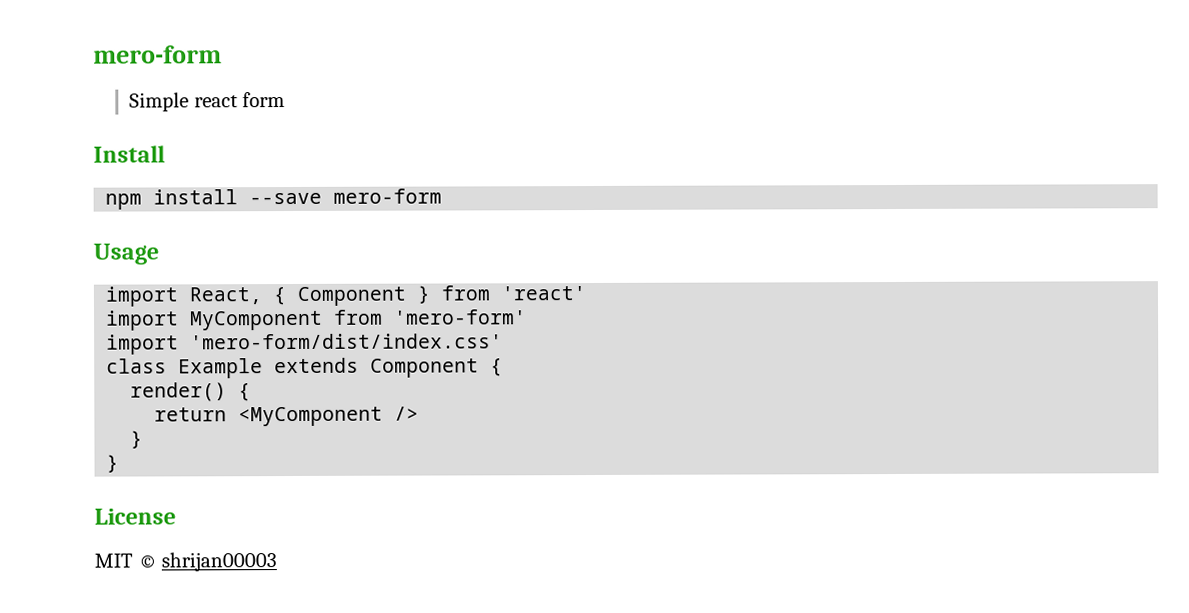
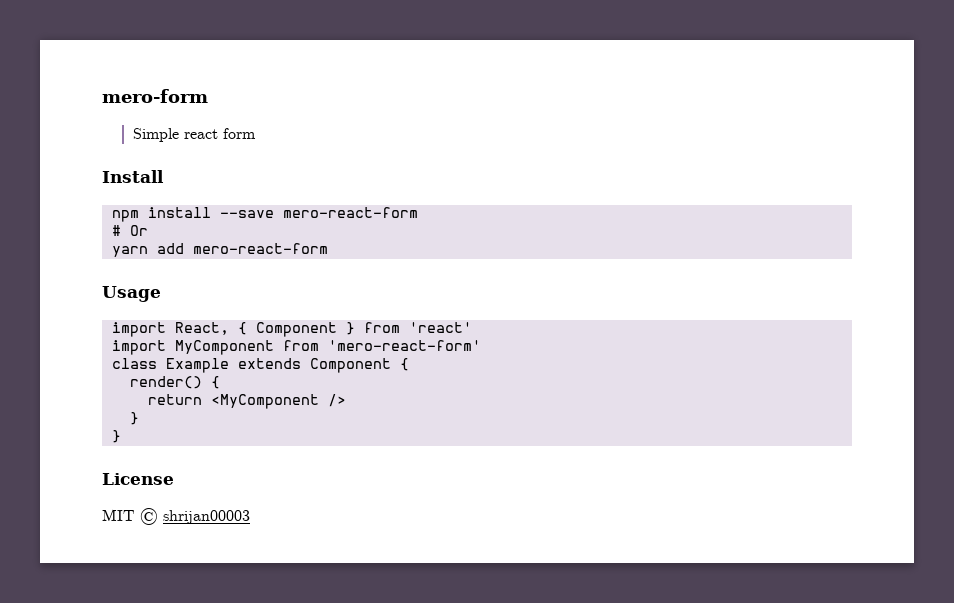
[333,188,443,204] mero-form -> [282,207,418,218] [111,225,148,236] [111,243,328,257] mero-react-form // # Or // yarn add mero-react-form
[394,309,528,325] [106,333,504,355] 'mero-form' // import 'mero-form/dist/index.css' -> [327,340,481,351] 'mero-react-form'

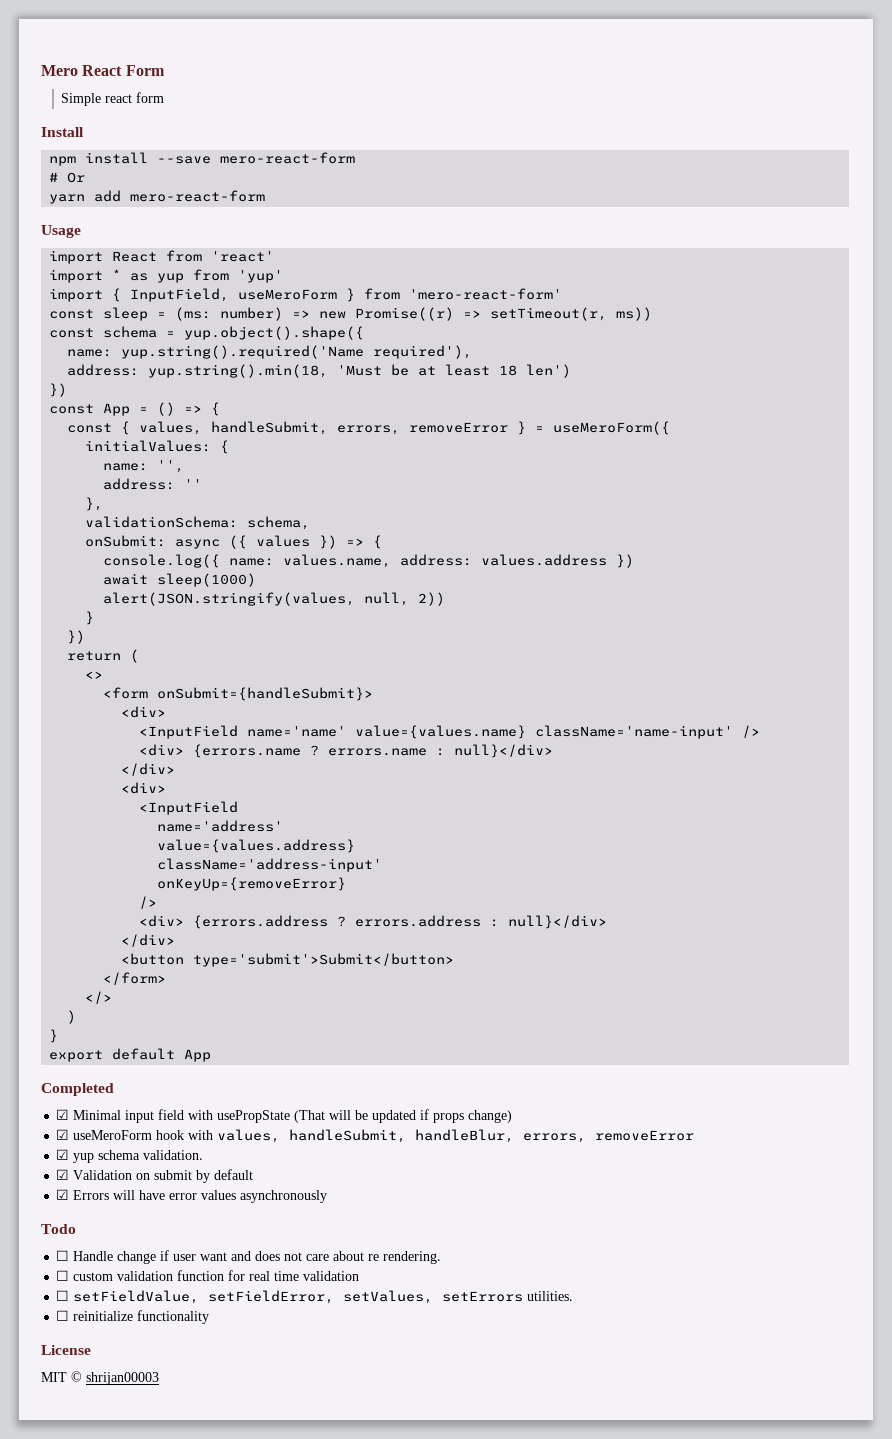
[102,89,208,103] mero-form -> [41,65,165,76] Mero React Form
[174,322,355,337] React, { Component } -> [112,251,158,262] React
[174,340,481,355] [111,358,409,373] [129,376,220,389] [147,394,346,409] [129,412,139,425] [111,430,121,443] MyComponent from 'mero-react-form' // class Example extends Component { // render() { // return <MyComponent /> // } // } -> [112,269,284,283] [49,288,563,302] [49,307,653,321] [49,326,365,340] [67,345,473,359] [67,364,572,378] [49,383,68,397] [49,402,221,416] [67,421,671,435] [85,440,230,454] [103,460,185,473] [103,478,203,490] [85,497,104,511] [85,516,311,530] [85,535,383,549] [103,554,635,568] [103,573,257,587] [103,592,446,606] [85,611,95,625] [67,630,86,644] [67,649,140,663] [85,671,104,679] [103,687,374,701] [121,706,167,718] [139,725,761,739] [139,744,554,758] [121,763,176,776] [121,782,167,794] [139,801,239,815] [157,820,284,832] [157,839,356,853] [157,858,383,872] [157,877,347,891] [139,896,158,909] [139,915,608,929] [121,934,176,947] [121,953,455,967] [103,972,167,985] [85,991,113,1004] [67,1010,77,1024] [49,1029,59,1043] [49,1048,212,1062] [41,1083,114,1096] [56,1109,513,1123] [56,1129,695,1143] [56,1149,204,1163] [56,1169,254,1183] [56,1189,328,1203] [41,1224,76,1234] [56,1250,442,1264] [56,1270,360,1281] [56,1290,574,1304] [56,1310,210,1324] * as yup from 'yup' // import { InputField, useMeroForm } from 'mero-react-form' // const sleep = (ms: number) => new Promise((r) => setTimeout(r, ms)) // const schema = yup.object().shape({ // name: yup.string().required('Name required'), // address: yup.string().min(18, 'Must be at least 18 len') // }) // const App = () => { // const { values, handleSubmit, errors, removeError } = useMeroForm({ // initialValues: { // name: '', // address: '' // }, // validationSchema: schema, // onSubmit: async ({ values }) => { // console.log({ name: values.name, address: values.address }) // await sleep(1000) // alert(JSON.stringify(values, null, 2)) // } // }) // return ( // <> // <form onSubmit={handleSubmit}> // <div> // <InputField name='name' value={values.name} className='name-input' /> // <div> {errors.name ? errors.name : null}</div> // </div> // <div> // <InputField // name='address' // value={values.address} // className='address-input' // onKeyUp={removeError} // /> // <div> {errors.address ? errors.address : null}</div> // </div> // <button type='submit'>Submit</button> // </form> // </> // ) // } // export default App // Completed // ☑ Minimal input field with usePropState (That will be updated if props change) // ☑ useMeroForm hook with values, handleSubmit, handleBlur, errors, removeError // ☑ yup schema validation. // ☑ Validation on submit by default // ☑ Errors will have error values asynchronously // Todo // ☐ Handle change if user want and does not care about re rendering. // ☐ custom validation function for real time validation // ☐ setFieldValue, setFieldError, setValues, setErrors utilities. // ☐ reinitialize functionality

